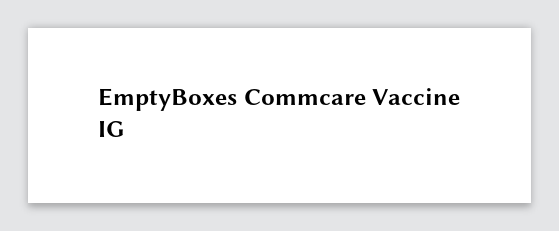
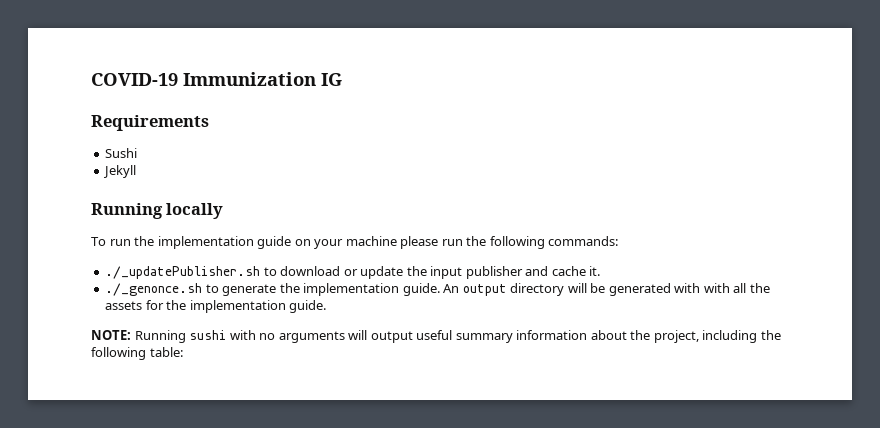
[98,88,461,111] [98,121,124,137] EmptyBoxes Commcare Vaccine IG -> [91,72,342,86] [91,115,209,131] [105,148,138,158] [103,165,137,178] [91,203,224,219] [91,236,619,249] [105,266,601,279] [105,283,770,296] [105,300,327,313] [91,330,781,343] [91,347,183,360] COVID-19 Immunization IG // Requirements // Sushi // Jekyll // Running locally // To run the implementation guide on your machine please run the following commands: // ./_updatePublisher.sh to download or update the input publisher and cache it. // ./_genonce.sh to generate the implementation guide. An output directory will be generated with with all the assets for the implementation guide. // NOTE: Running sushi with no arguments will output useful summary information about the project, including the following table:

